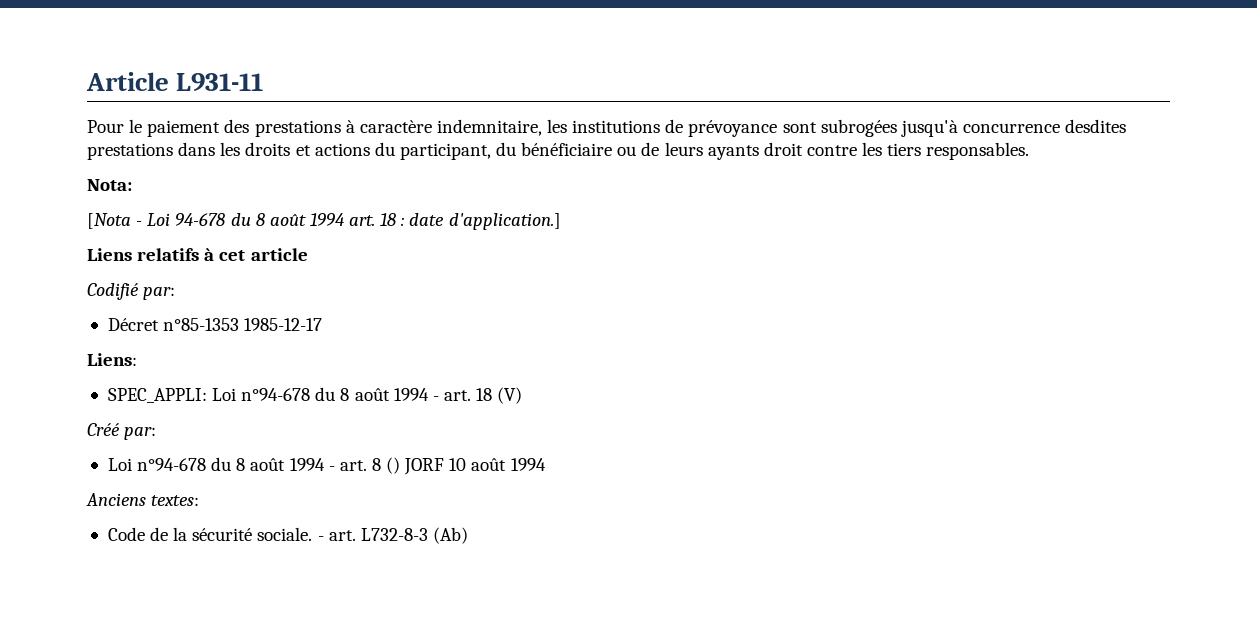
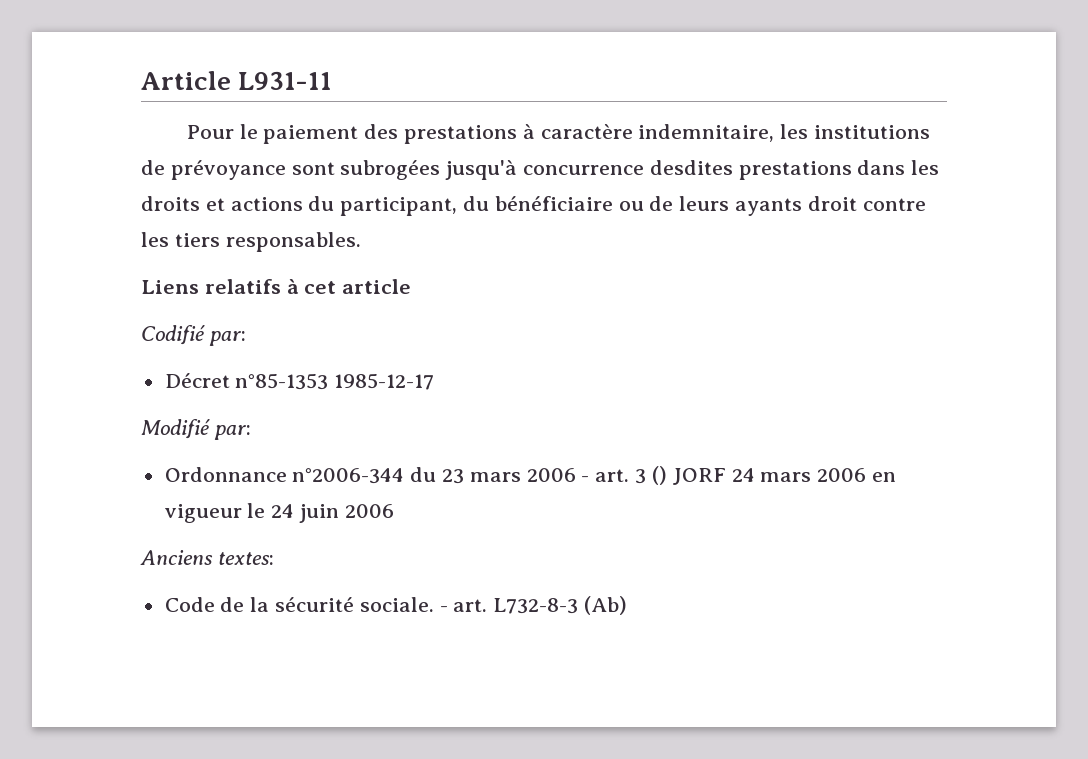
[87,179,132,191] [87,213,561,230] // Nota: // [Nota - Loi 94-678 du 8 août 1994 art. 18 : date d'application.] -> (361, 242) none
[87,353,137,366] [107,387,523,404] [87,423,157,440] [107,457,546,475] Liens: // SPEC_APPLI: Loi n°94-678 du 8 août 1994 - art. 18 (V) // Créé par: // Loi n°94-678 du 8 août 1994 - art. 8 () JORF 10 août 1994 -> [141,419,251,440] [164,466,896,485] [164,503,394,523] Modifié par: // Ordonnance n°2006-344 du 23 mars 2006 - art. 3 () JORF 24 mars 2006 en vigueur le 24 juin 2006

